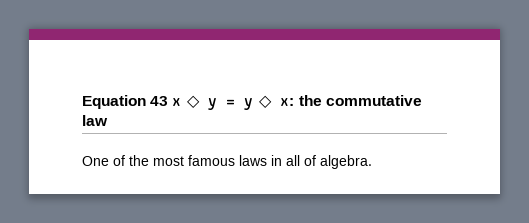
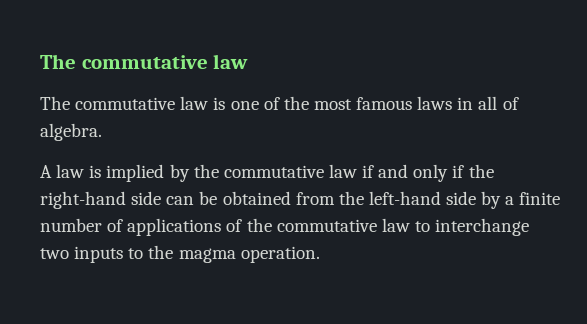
[82,95,422,110] [82,115,108,126] [82,156,109,166] Equation 43 x ◇ y = y ◇ x: the commutative law // One -> [40,54,249,69] [40,96,259,110] The commutative law // The commutative law is one
(372, 162) none -> [40,164,494,182] [40,191,561,209] [40,218,530,236] [40,245,320,263] // A law is implied by the commutative law if and only if the right-hand side can be obtained from the left-hand side by a finite number of applications of the commutative law to interchange two inputs to the magma operation.

